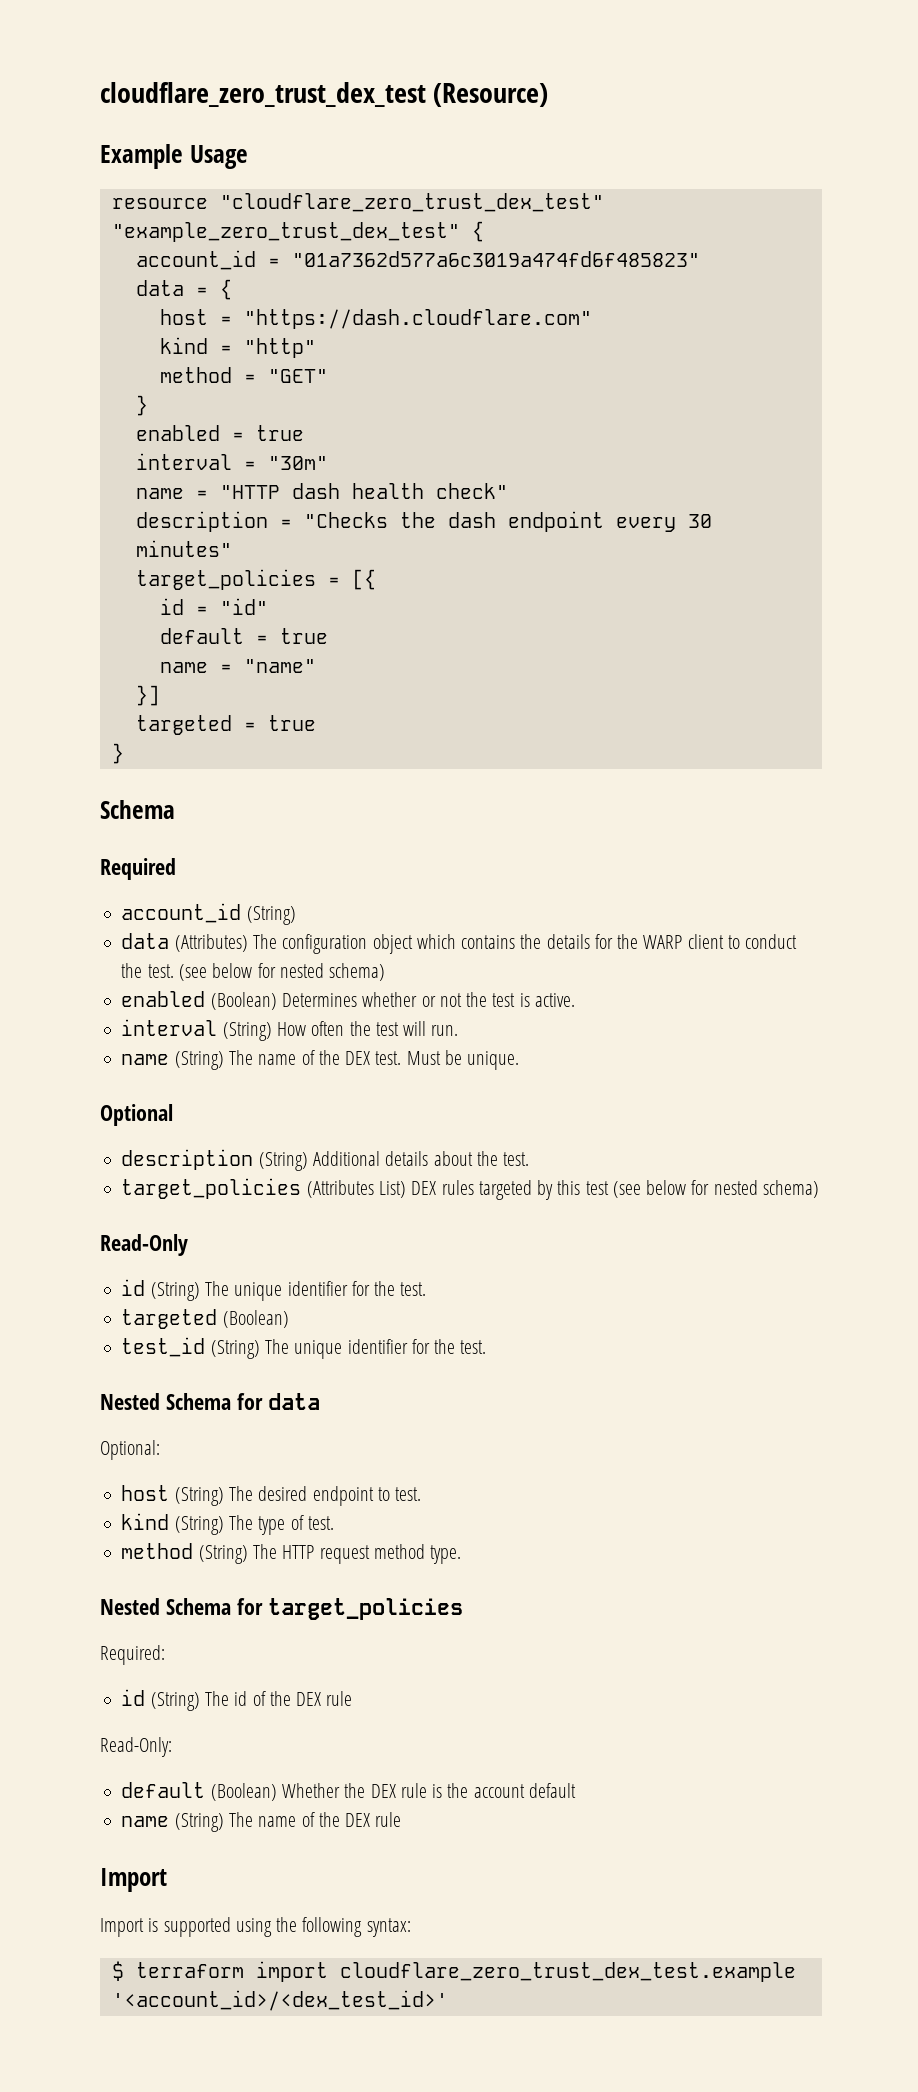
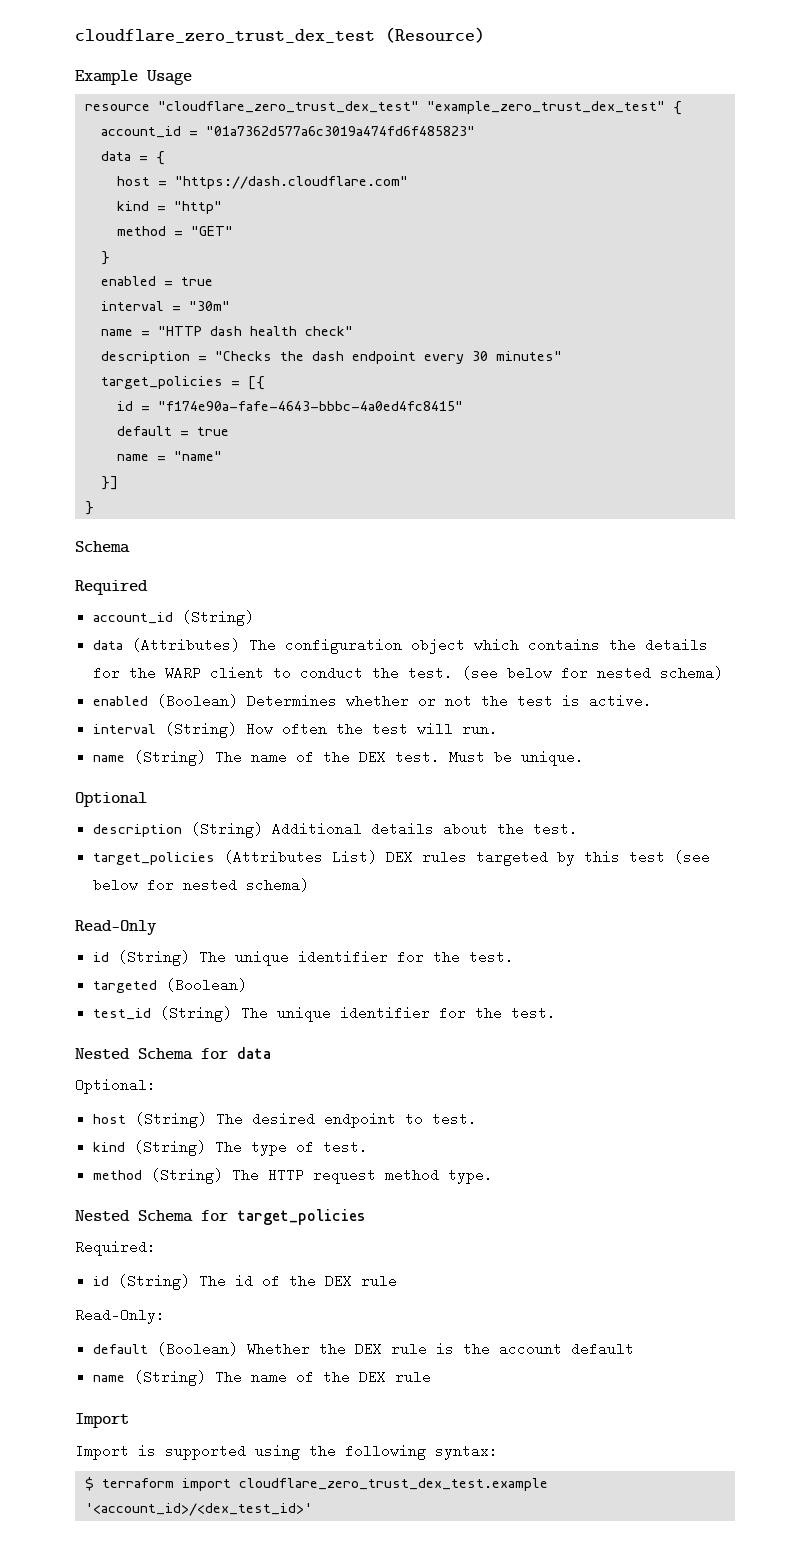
[219,598,268,615] "id" -> [157,401,463,411] "f174e90a-fafe-4643-bbbc-4a0ed4fc8415"
[135,715,316,735] // targeted = true -> (118, 483) none

